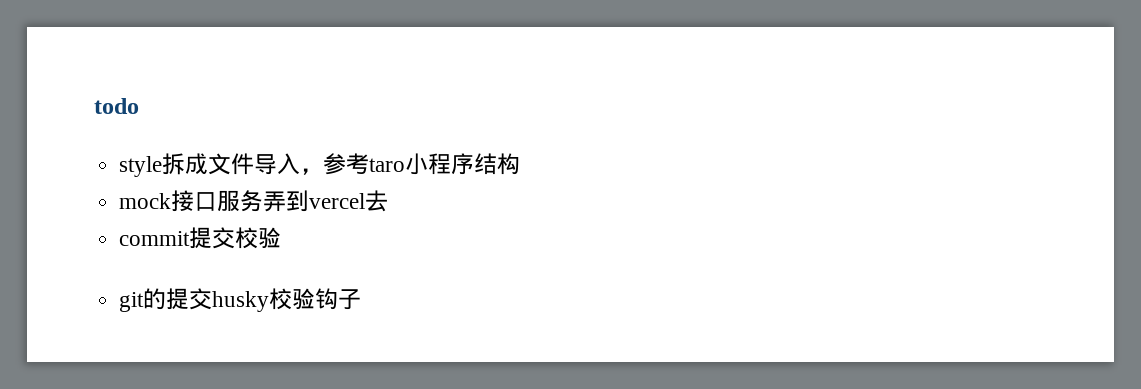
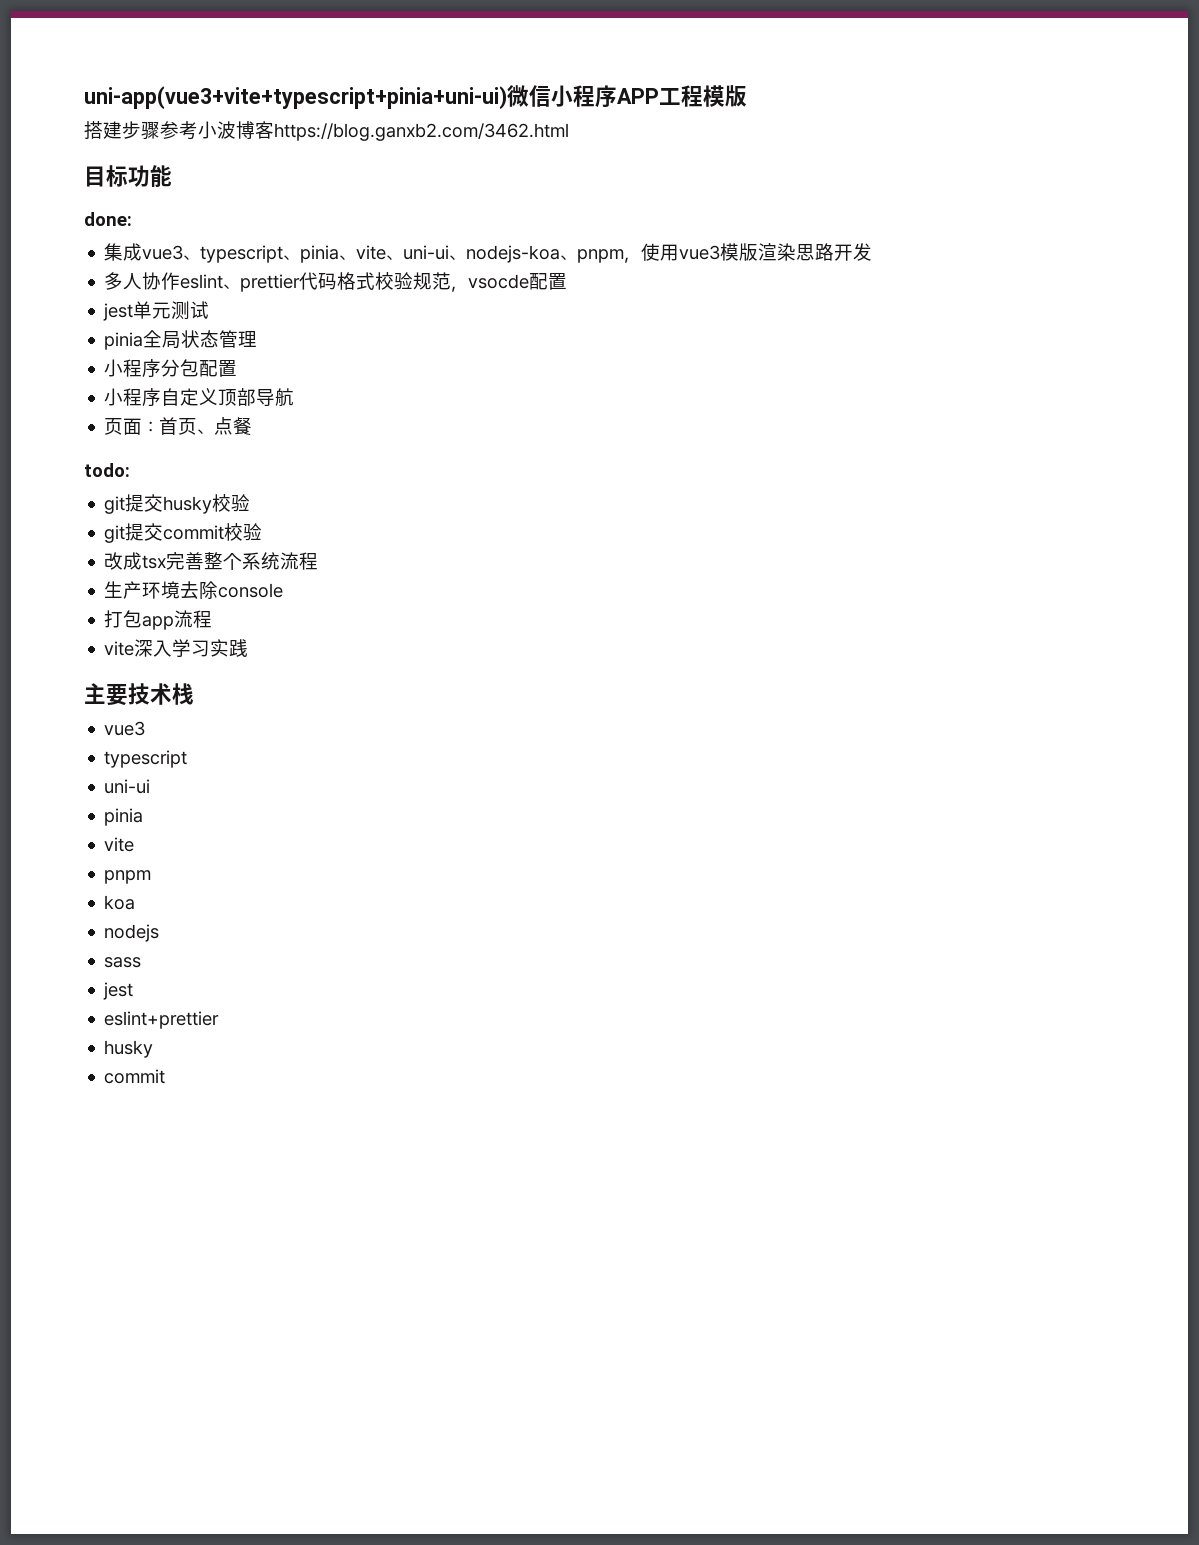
[94,98,139,114] [119,153,521,177] [119,190,389,212] [119,227,282,249] [119,288,167,312] todo // style拆成文件导入，参考taro小程序结构 // mock接口服务弄到vercel去 // commit提交校验 // git的 -> [84,85,747,109] [84,121,569,141] [84,165,172,187] [84,212,132,226] [104,243,873,263] [104,272,568,292] [103,301,210,321] [104,330,258,350] [104,359,238,378] [104,388,295,407] [104,417,253,435] [84,463,130,477] [104,496,126,514] uni-app(vue3+vite+typescript+pinia+uni-ui)微信小程序APP工程模版 // 搭建步骤参考小波博客https://blog.ganxb2.com/3462.html // 目标功能 // done: // 集成vue3、typescript、pinia、vite、uni-ui、nodejs-koa、pnpm，使用vue3模版渲染思路开发 // 多人协作eslint、prettier代码格式校验规范，vsocde配置 // jest单元测试 // pinia全局状态管理 // 小程序分包配置 // 小程序自定义顶部导航 // 页面：首页、点餐 // todo: // git
[315,288,362,310] 钩子 -> [104,523,263,543] [104,552,319,570] [104,581,284,599] [104,610,213,630] [104,639,249,657] [84,683,194,706] [104,721,146,736] [104,750,188,768] [104,779,151,794] [104,808,144,826] [104,837,135,852] [104,870,152,884] [104,895,136,910] [104,924,160,942] [104,957,142,968] [103,982,134,1000] [104,1011,220,1029] [104,1040,154,1058] [104,1069,166,1084] // git提交commit校验 // 改成tsx完善整个系统流程 // 生产环境去除console // 打包app流程 // vite深入学习实践 // 主要技术栈 // vue3 // typescript // uni-ui // pinia // vite // pnpm // koa // nodejs // sass // jest // eslint+prettier // husky // commit

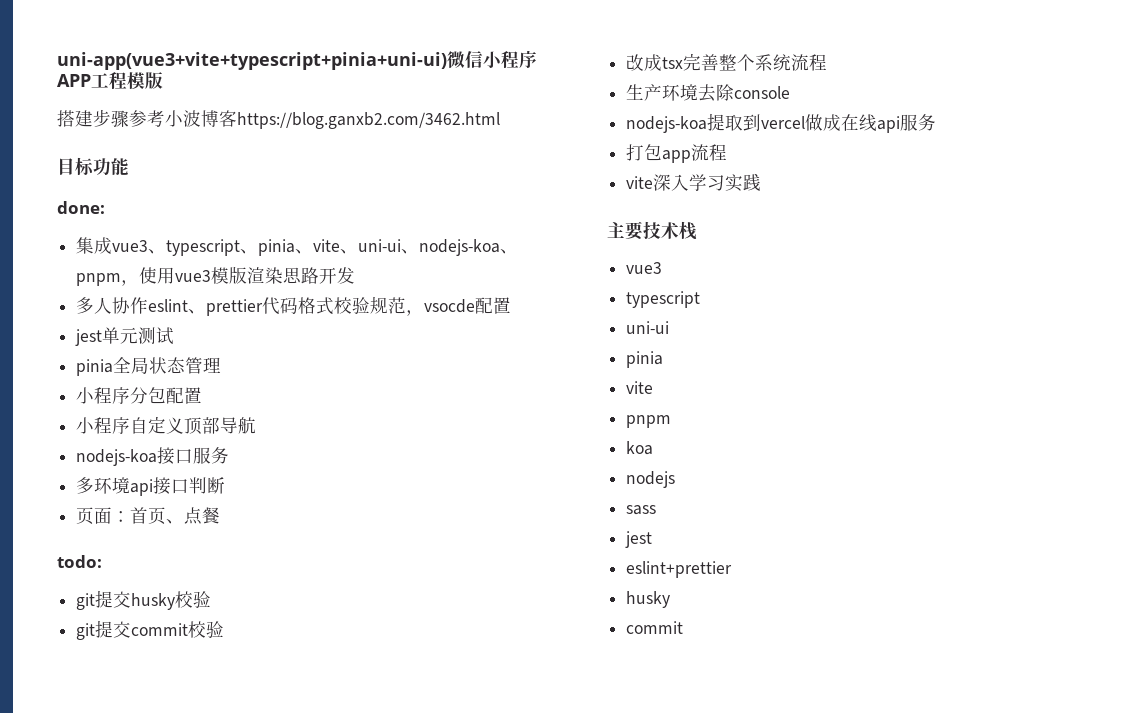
(295, 397) none -> [76,447,230,466] [76,477,226,496] // nodejs-koa接口服务 // 多环境api接口判断
(284, 590) none -> [626,113,937,133] // nodejs-koa提取到vercel做成在线api服务

